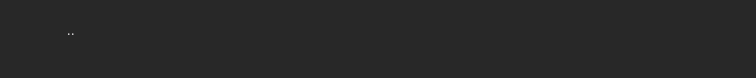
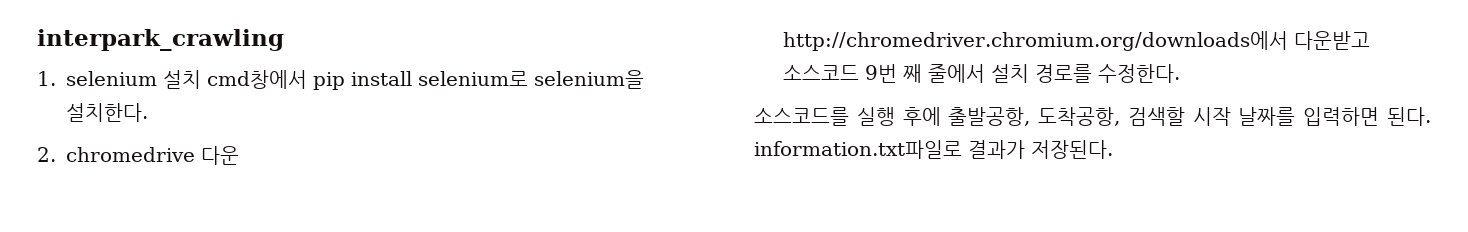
[67,33,75,35] .. -> [37,29,284,51] [37,70,644,90] [66,103,148,122] [37,146,239,165] [783,31,1370,51] [783,64,1180,83] [754,107,1431,126] [754,140,1113,159] interpark_crawling // 1. selenium 설치 cmd창에서 pip install selenium로 selenium을 설치한다. // 2. chromedrive 다운 http://chromedriver.chromium.org/downloads에서 다운받고 소스코드 9번 째 줄에서 설치 경로를 수정한다. // 소스코드를 실행 후에 출발공항, 도착공항, 검색할 시작 날짜를 입력하면 된다. information.txt파일로 결과가 저장된다.

